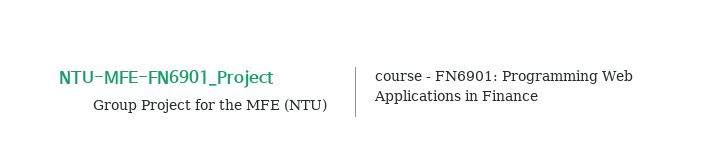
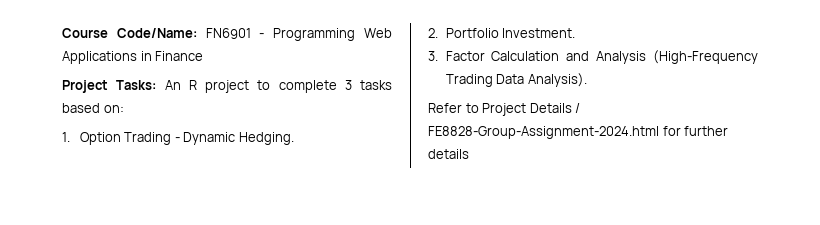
[59,70,274,88] [92,99,327,113] [375,71,498,81] NTU-MFE-FN6901_Project // Group Project for the MFE (NTU) course - FN6901: -> [62,28,265,39] Course Code/Name: FN6901 -
(538, 95) none -> [62,80,392,93] [62,103,124,113] [62,132,294,145] [428,28,576,38] [428,50,758,64] [445,73,587,87] [428,103,581,116] [428,126,729,139] [428,149,469,159] // Project Tasks: An R project to complete 3 tasks based on: // 1. Option Trading - Dynamic Hedging. // 2. Portfolio Investment. // 3. Factor Calculation and Analysis (High-Frequency Trading Data Analysis). // Refer to Project Details / FE8828-Group-Assignment-2024.html for further details

